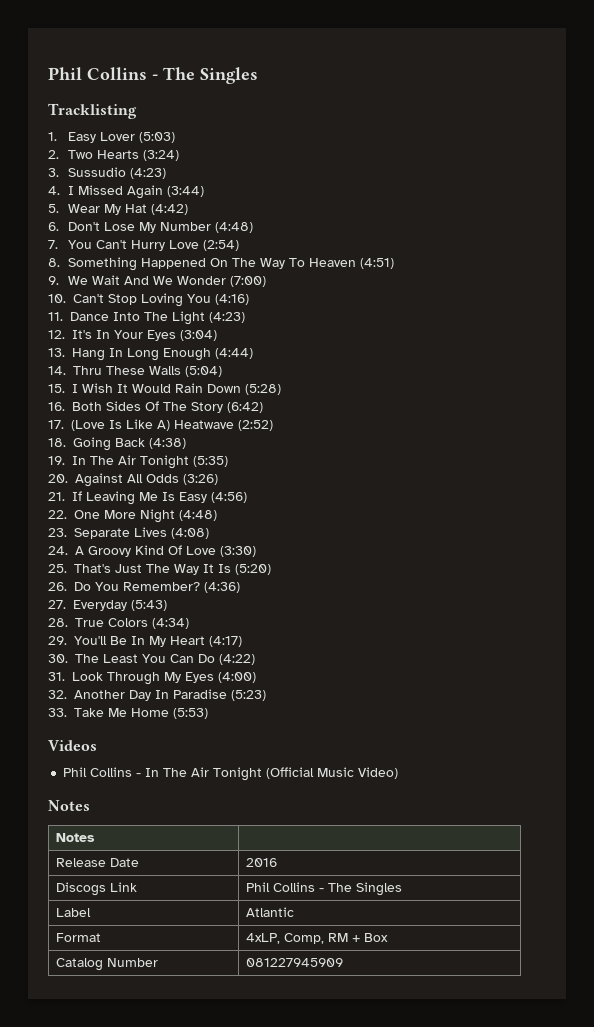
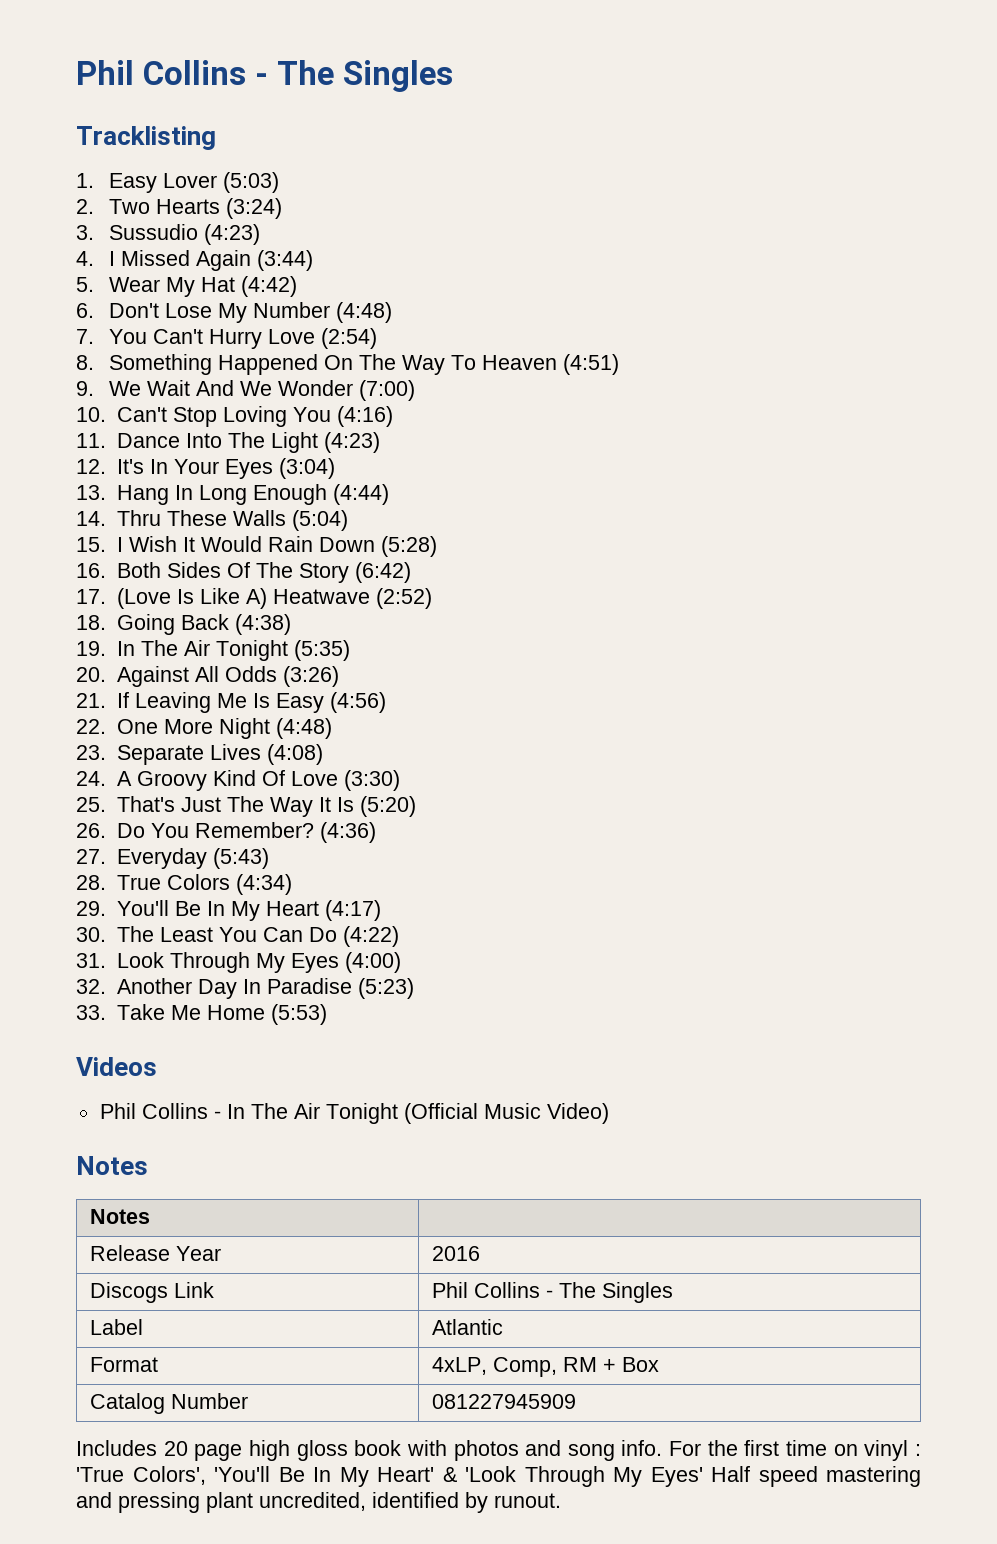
[110,858,140,867] Date -> [176,1246,222,1261] Year
(344, 962) none -> [76,1440,921,1461] [76,1466,921,1487] [76,1492,561,1513] // Includes 20 page high gloss book with photos and song info. For the first time on vinyl : 'True Colors', 'You'll Be In My Heart' & 'Look Through My Eyes' Half speed mastering and pressing plant uncredited, identified by runout.

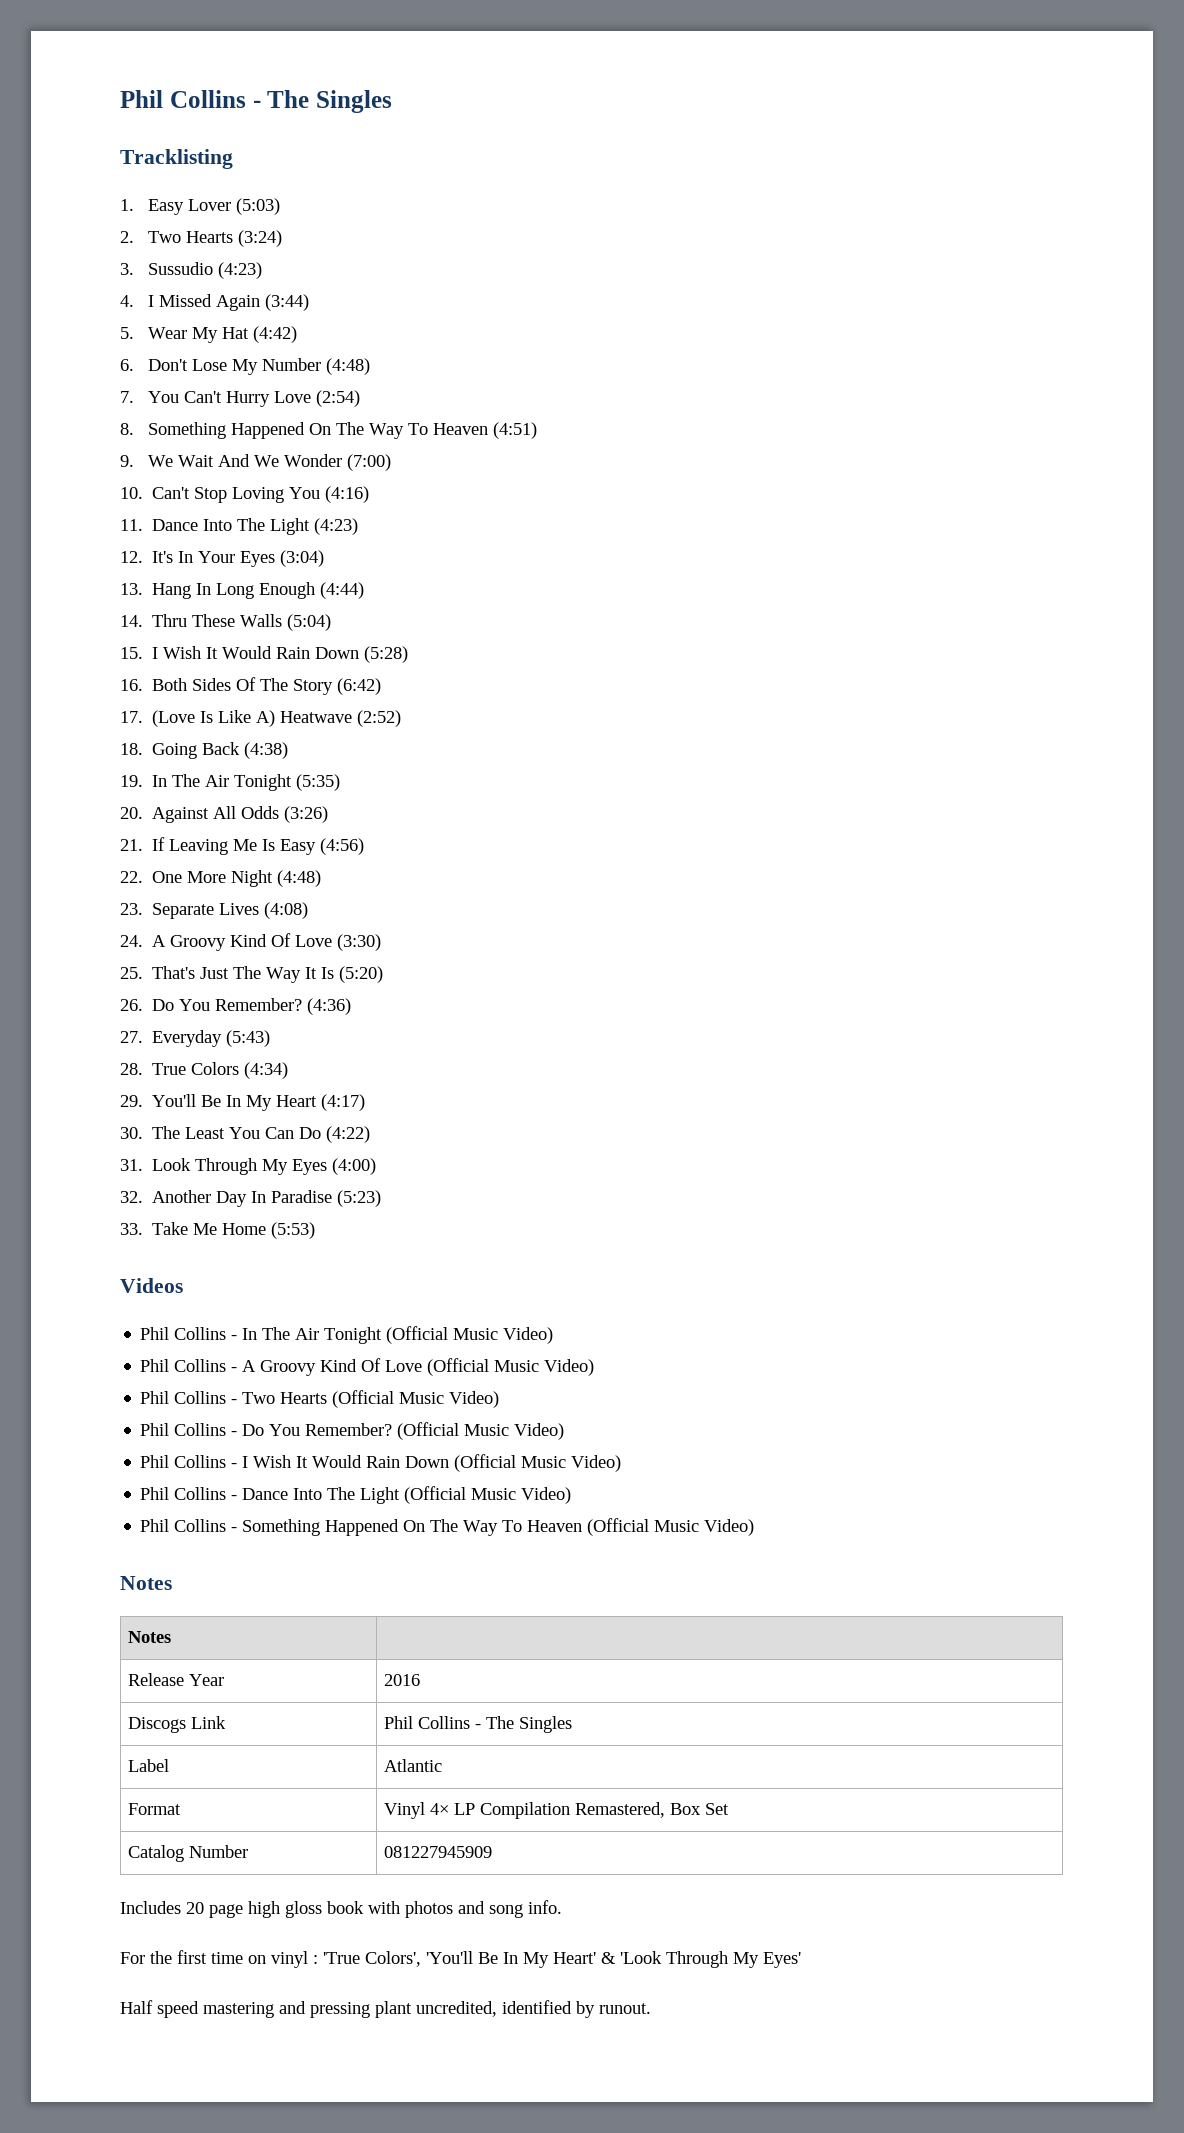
(609, 1113) none -> [140,1358,595,1376] [140,1390,500,1408] [140,1422,565,1440] [140,1454,622,1472] [140,1486,572,1504] [140,1518,755,1536] // Phil Collins - A Groovy Kind Of Love (Official Music Video) // Phil Collins - Two Hearts (Official Music Video) // Phil Collins - Do You Remember? (Official Music Video) // Phil Collins - I Wish It Would Rain Down (Official Music Video) // Phil Collins - Dance Into The Light (Official Music Video) // Phil Collins - Something Happened On The Way To Heaven (Official Music Video)
[432,1357,617,1377] 4xLP, Comp, RM + -> [383,1802,665,1819] Vinyl 4× LP Compilation Remastered,
(660, 1364) none -> [704,1803,729,1815] Set
(663, 1448) none -> (562, 1907) //
(703, 1477) none -> (801, 1960) //

